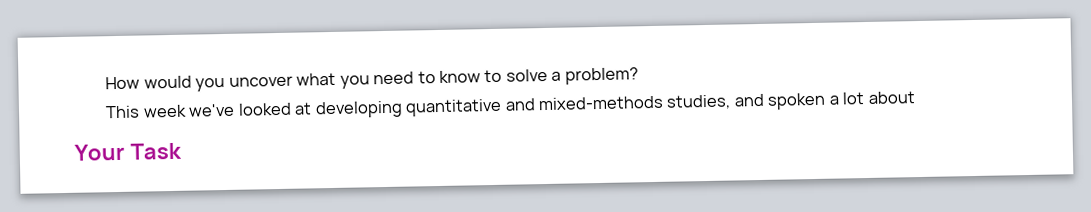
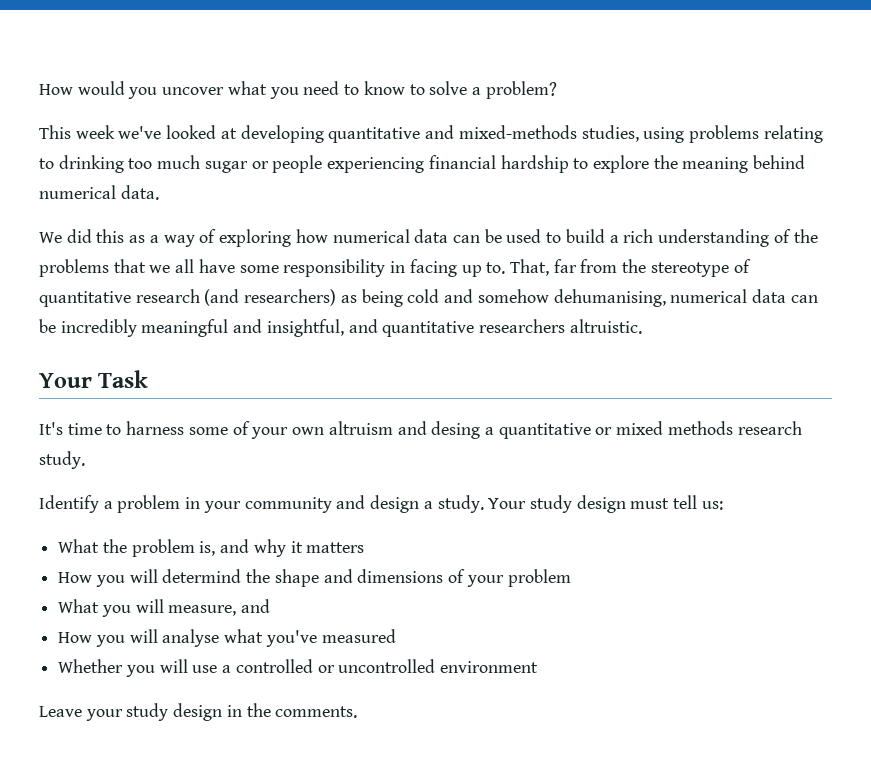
[733,91,916,110] [74,142,182,161] and spoken a lot about // Your Task -> [643,125,823,143] [39,155,806,173] [39,185,159,200] [39,229,818,247] [39,259,751,277] [39,289,818,307] [39,319,642,337] [39,370,149,388] [39,421,802,439] [39,451,85,469] [39,495,723,513] [58,539,365,557] [58,569,571,587] [58,599,271,617] [58,629,396,647] [58,659,539,677] [39,703,358,721] using problems relating to drinking too much sugar or people experiencing financial hardship to explore the meaning behind numerical data. // We did this as a way of exploring how numerical data can be used to build a rich understanding of the problems that we all have some responsibility in facing up to. That, far from the stereotype of quantitative research (and researchers) as being cold and somehow dehumanising, numerical data can be incredibly meaningful and insightful, and quantitative researchers altruistic. // Your Task // It's time to harness some of your own altruism and desing a quantitative or mixed methods research study. // Identify a problem in your community and design a study. Your study design must tell us: // What the problem is, and why it matters // How you will determind the shape and dimensions of your problem // What you will measure, and // How you will analyse what you've measured // Whether you will use a controlled or uncontrolled environment // Leave your study design in the comments.

